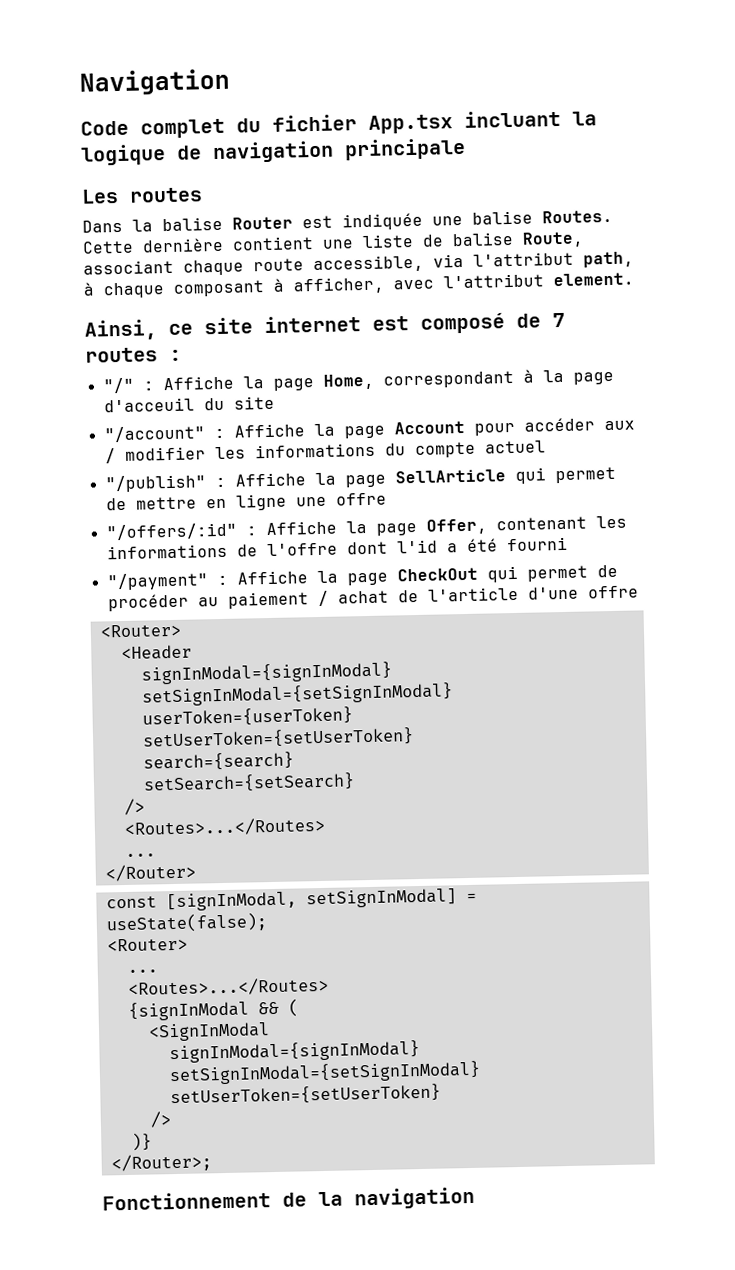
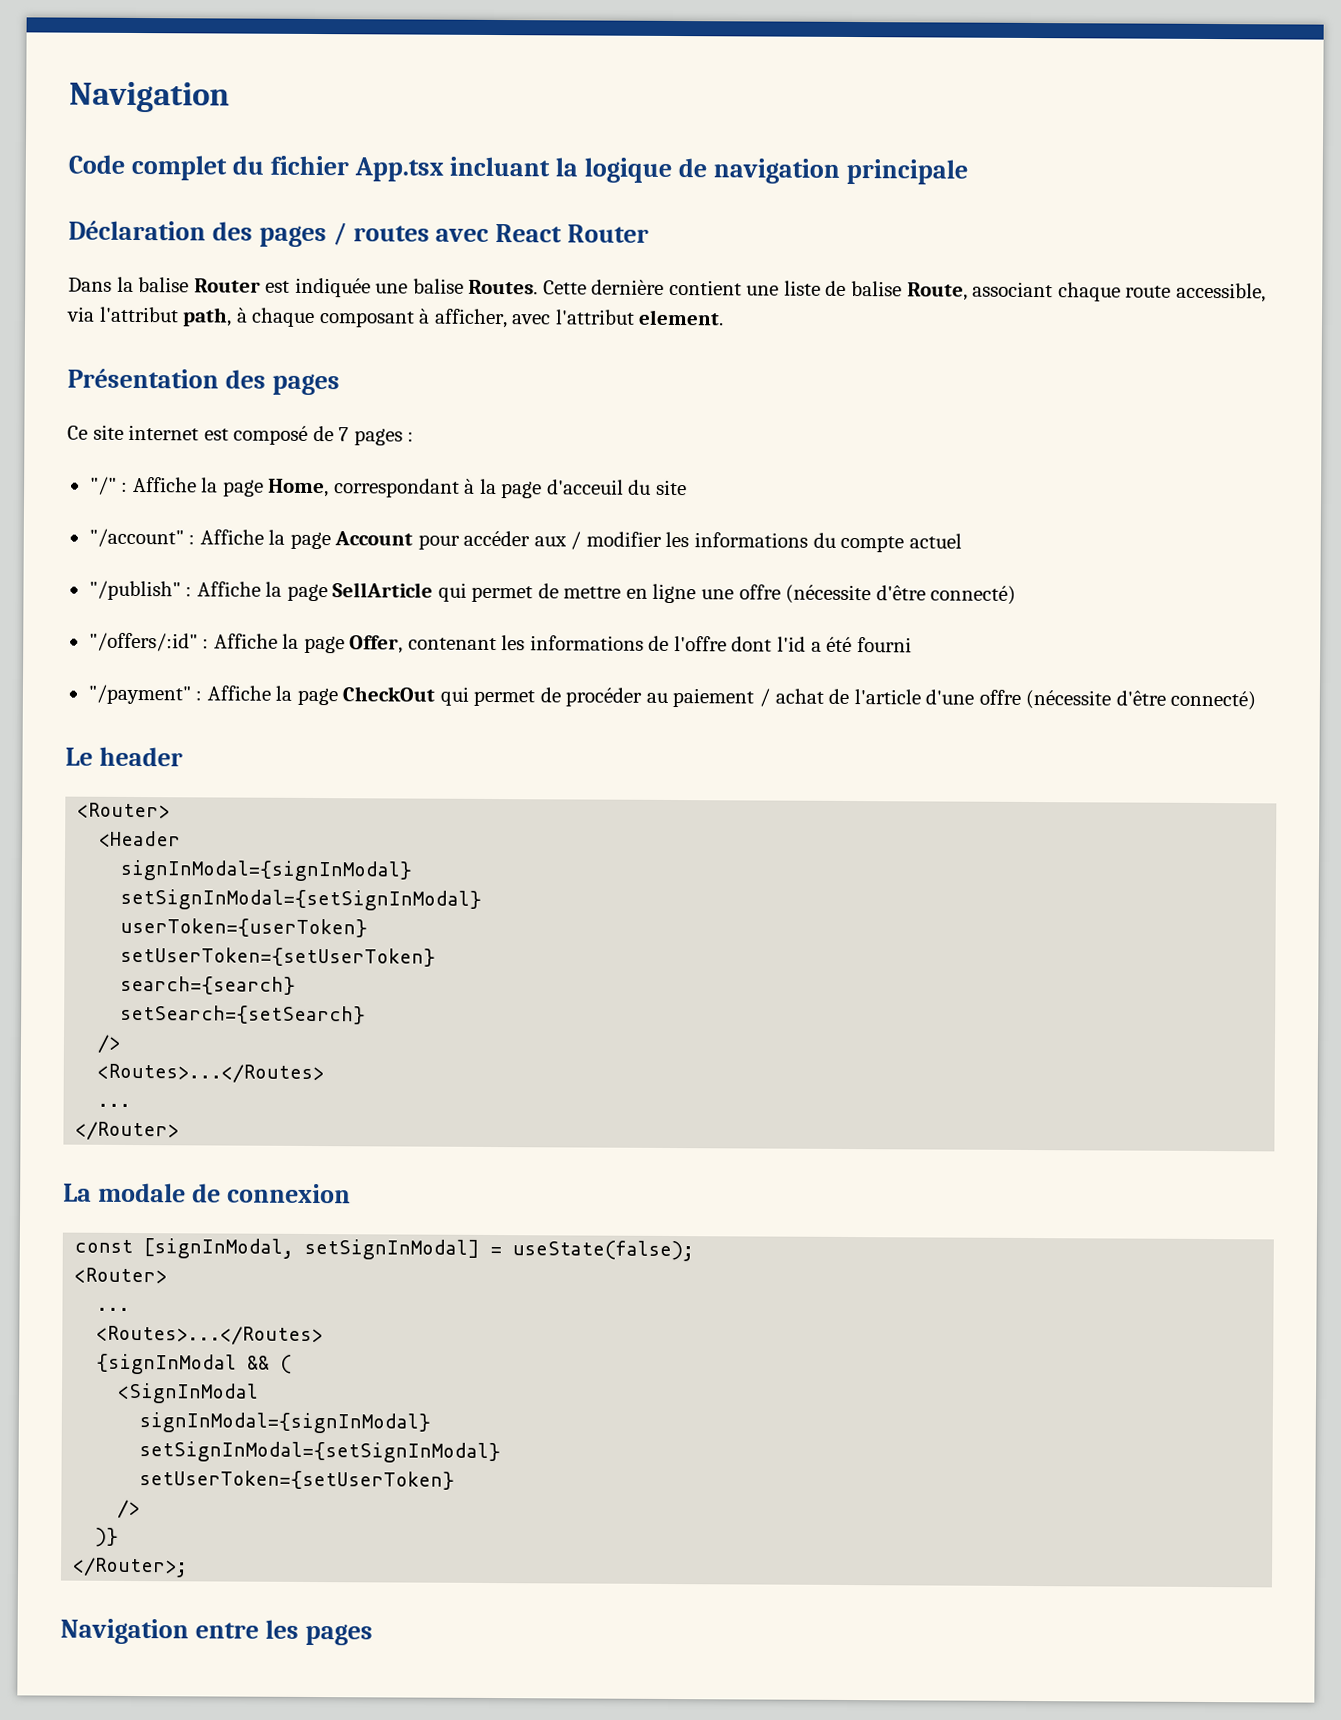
[81,187,203,204] Les routes -> [68,220,650,248] Déclaration des pages / routes avec React Router
[84,319,193,341] Ainsi, ce -> [67,368,340,396] [67,425,88,440] Présentation des pages // Ce
[85,347,158,363] routes -> [353,428,403,446] pages
(387, 499) none -> [785,584,1017,605] (nécessite d'être connecté)
(639, 592) none -> [1025,689,1257,711] [65,746,183,767] (nécessite d'être connecté) // Le header
(196, 872) none -> [63,1182,351,1204] // La modale de connexion
[102,1186,475,1211] Fonctionnement de la navigation -> [60,1618,373,1646] Navigation entre les pages

